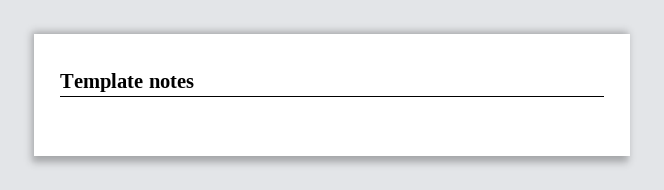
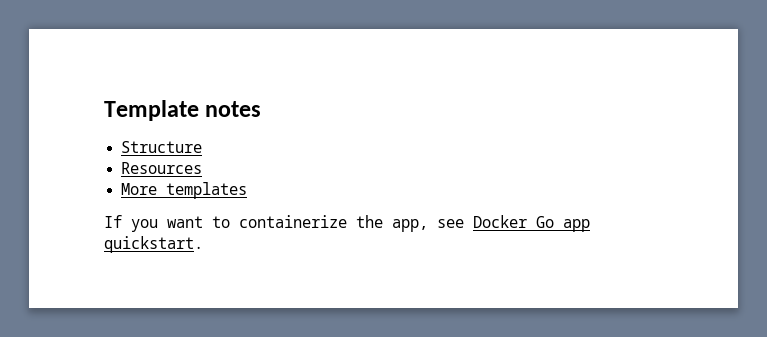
(194, 82) none -> [121,141,203,153] [121,162,203,174] [121,182,248,199] [104,215,590,232] [104,236,203,253] // Structure // Resources // More templates // If you want to containerize the app, see Docker Go app quickstart.

